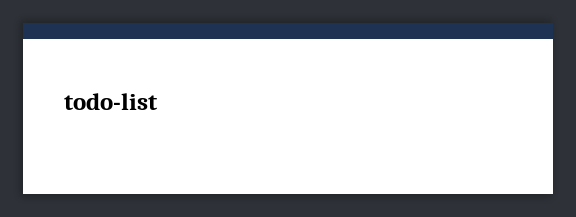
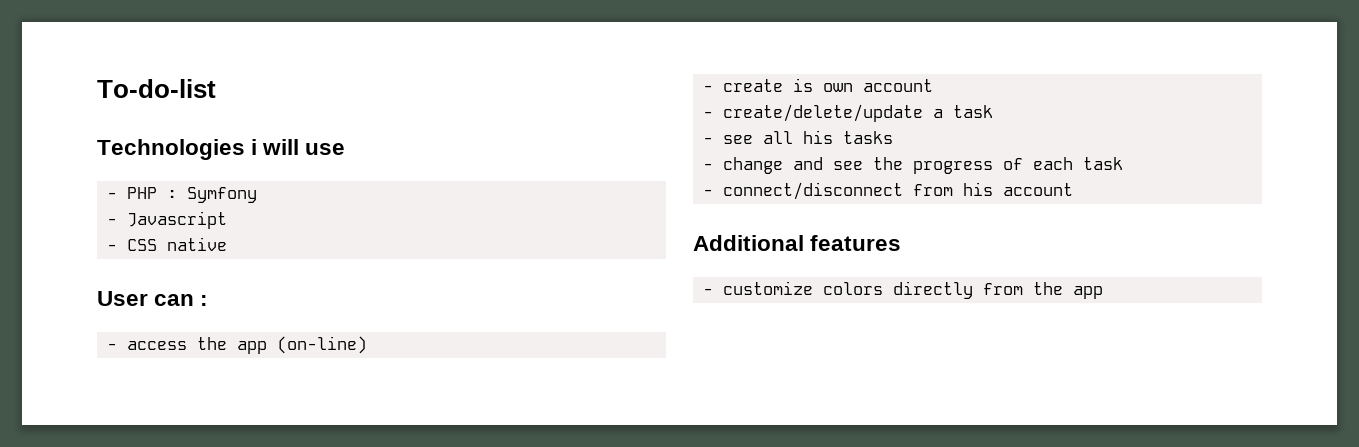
[64,93,158,110] todo-list -> [97,79,216,98] [97,139,346,160] [107,187,258,203] [107,211,228,229] [107,237,228,251] [97,291,209,306] [107,336,368,354] [703,78,934,92] [703,104,994,122] [703,130,894,144] [703,157,1124,174] [703,182,1074,200] [693,235,902,251] [703,281,1104,299] To-do-list // Technologies i will use // - PHP : Symfony // - Javascript // - CSS native // User can : // - access the app (on-line) // - create is own account // - create/delete/update a task // - see all his tasks // - change and see the progress of each task // - connect/disconnect from his account // Additional features // - customize colors directly from the app

